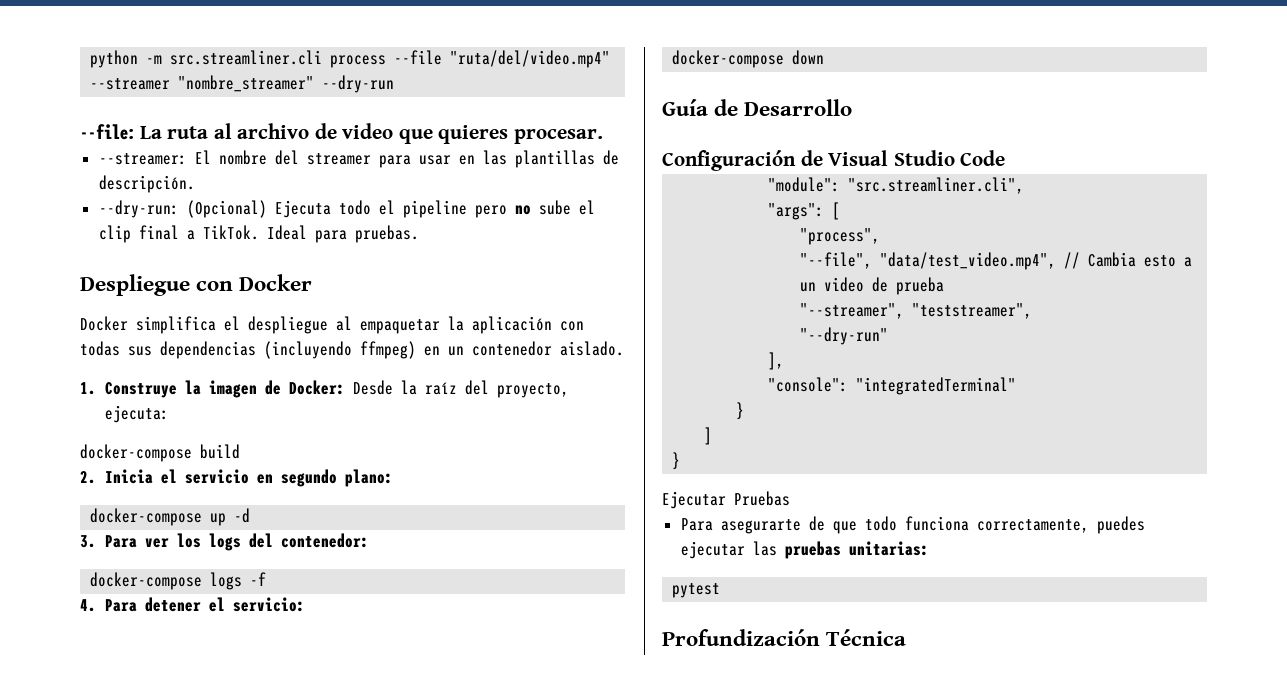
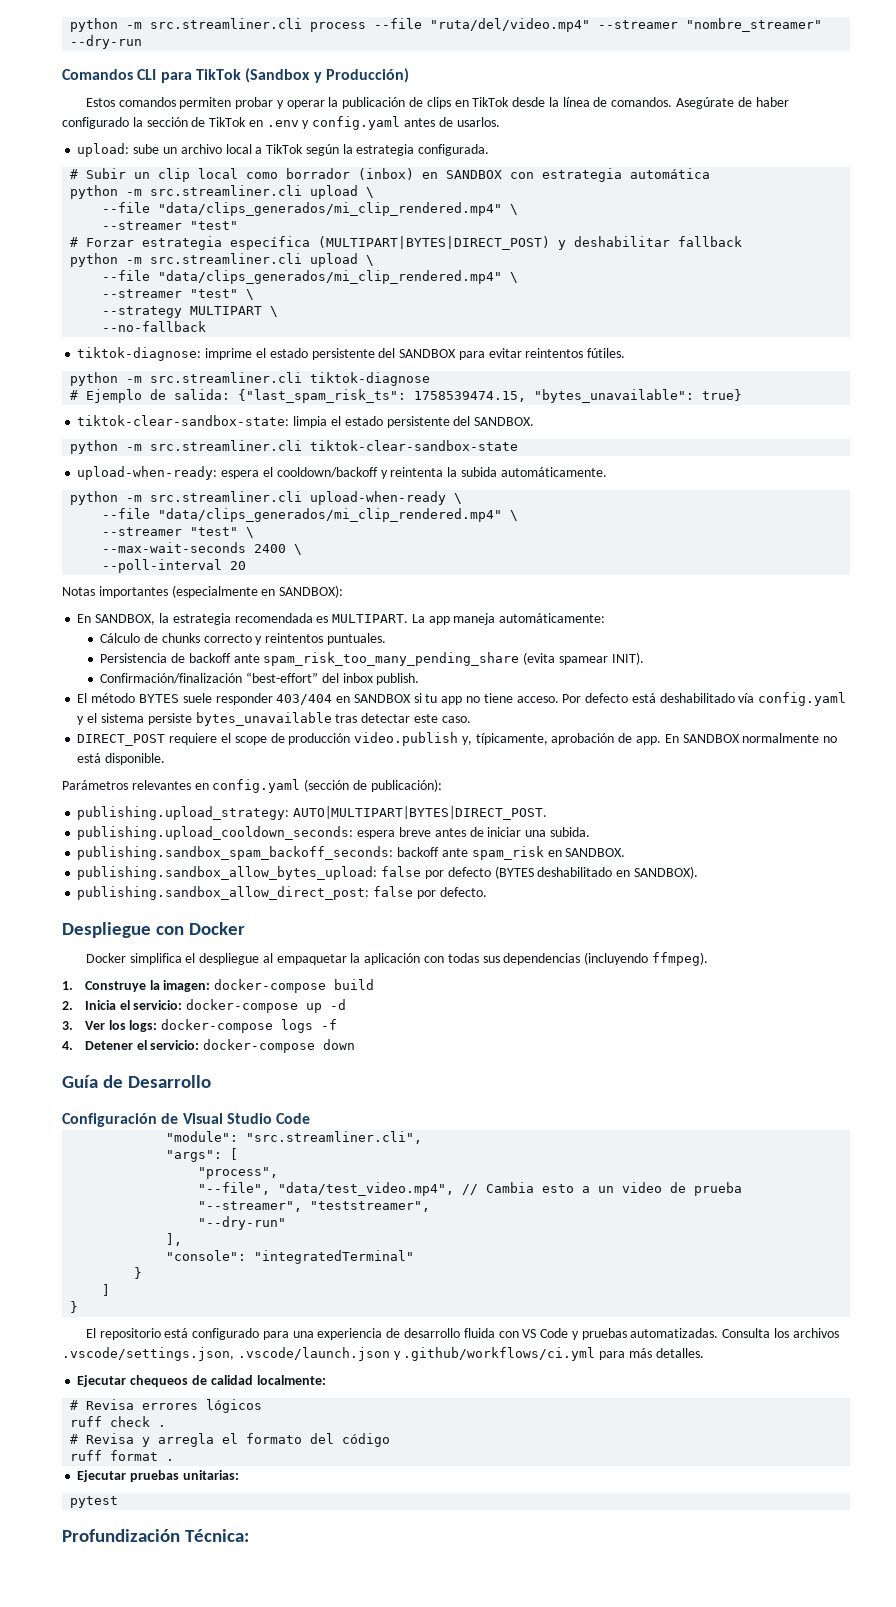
[80,123,603,144] [98,150,619,168] [98,175,195,193] [98,200,595,218] [98,225,419,243] --file: La ruta al archivo de video que quieres procesar. // --streamer: El nombre del streamer para usar en las plantillas de descripción. // --dry-run: (Opcional) Ejecuta todo el pipeline pero no sube el clip final a TikTok. Ideal para pruebas. -> [62,68,409,83] [85,97,789,109] [62,116,500,130] [77,143,490,157] [70,168,711,182] [70,185,375,199] [102,202,519,216] [102,221,239,230] [70,236,743,250] [70,253,375,267] [102,270,519,284] [102,289,255,300] [102,306,279,318] [102,321,207,332] [77,347,626,361] [70,372,431,386] [70,389,743,403] [77,415,535,428] [70,440,519,454] [77,466,607,480] [70,491,463,505] [102,508,519,522] [102,527,255,538] [102,542,303,555] [102,559,247,573] [62,585,344,598] [77,613,606,625] [100,633,386,645] [100,652,644,666] [100,672,420,685] [77,692,847,706] [77,712,471,726] [77,732,838,746] [77,753,166,765] [62,779,442,793] [77,806,548,820] [77,826,590,840] [77,846,626,860] [77,866,698,880] [77,886,487,900] Comandos CLI para TikTok (Sandbox y Producción) // Estos comandos permiten probar y operar la publicación de clips en TikTok desde la línea de comandos. Asegúrate de haber configurado la sección de TikTok en .env y config.yaml antes de usarlos. // upload: sube un archivo local a TikTok según la estrategia configurada. // # Subir un clip local como borrador (inbox) en SANDBOX con estrategia automática // python -m src.streamliner.cli upload \ // --file "data/clips_generados/mi_clip_rendered.mp4" \ // --streamer "test" // # Forzar estrategia específica (MULTIPART|BYTES|DIRECT_POST) y deshabilitar fallback // python -m src.streamliner.cli upload \ // --file "data/clips_generados/mi_clip_rendered.mp4" \ // --streamer "test" \ // --strategy MULTIPART \ // --no-fallback // tiktok-diagnose: imprime el estado persistente del SANDBOX para evitar reintentos fútiles. // python -m src.streamliner.cli tiktok-diagnose // # Ejemplo de salida: {"last_spam_risk_ts": 1758539474.15, "bytes_unavailable": true} // tiktok-clear-sandbox-state: limpia el estado persistente del SANDBOX. // python -m src.streamliner.cli tiktok-clear-sandbox-state // upload-when-ready: espera el cooldown/backoff y reintenta la subida automáticamente. // python -m src.streamliner.cli upload-when-ready \ // --file "data/clips_generados/mi_clip_rendered.mp4" \ // --streamer "test" \ // --max-wait-seconds 2400 \ // --poll-interval 20 // Notas importantes (especialmente en SANDBOX): // En SANDBOX, la estrategia recomendada es MULTIPART. La app maneja automáticamente: // Cálculo de chunks correcto y reintentos puntuales. // Persistencia de backoff ante spam_risk_too_many_pending_share (evita spamear INIT). // Confirmación/finalización “best-effort” del inbox publish. // El método BYTES suele responder 403/404 en SANDBOX si tu app no tiene acceso. Por defecto está deshabilitado vía config.yaml y el sistema persiste bytes_unavailable tras detectar este caso. // DIRECT_POST requiere el scope de producción video.publish y, típicamente, aprobación de app. En SANDBOX normalmente no está disponible. // Parámetros relevantes en config.yaml (sección de publicación): // publishing.upload_strategy: AUTO|MULTIPART|BYTES|DIRECT_POST. // publishing.upload_cooldown_seconds: espera breve antes de iniciar una subida. // publishing.sandbox_spam_backoff_seconds: backoff ante spam_risk en SANDBOX. // publishing.sandbox_allow_bytes_upload: false por defecto (BYTES deshabilitado en SANDBOX). // publishing.sandbox_allow_direct_post: false por defecto.
[360,341,624,359] [80,380,569,398] [104,405,169,423] ffmpeg) en un contenedor aislado. // 1. Construye la imagen de Docker: Desde la raíz del proyecto, ejecuta: // -> [651,952,708,966] [62,980,211,992] ffmpeg). // 1. Construye la imagen:
[184,469,393,487] servicio en segundo plano: // -> [133,1000,183,1010] servicio:
[104,533,369,551] Para ver los logs del contenedor: // -> [84,1020,158,1032] Ver los logs:
[104,597,305,612] Para detener el servicio: // -> [84,1040,200,1050] Detener el servicio:
[662,491,790,509] [680,516,1145,534] [680,541,777,559] Ejecutar Pruebas // Para asegurarte de que todo funciona correctamente, puedes ejecutar las -> [85,1328,839,1340] [62,1347,704,1361] [77,1375,326,1387] [70,1399,263,1413] [70,1416,167,1427] [70,1433,391,1447] [70,1450,175,1461] [77,1470,127,1482] El repositorio está configurado para una experiencia de desarrollo fluida con VS Code y pruebas automatizadas. Consulta los archivos .vscode/settings.json, .vscode/launch.json y .github/workflows/ci.yml para más detalles. // Ejecutar chequeos de calidad localmente: // # Revisa errores lógicos // ruff check . // # Revisa y arregla el formato del código // ruff format . // Ejecutar
[826,629,907,646] Técnica -> [185,1529,250,1542] Técnica:

